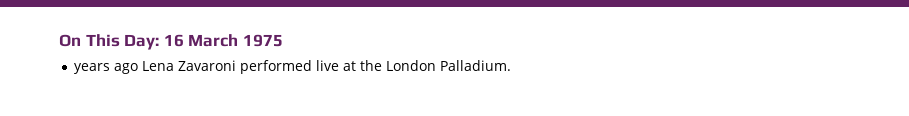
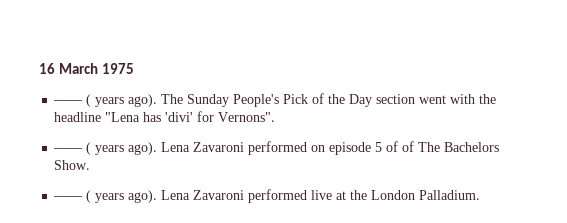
[59,34,160,50] On This Day: -> (39, 68) none
[73,63,138,74] years ago -> [53,93,497,107] [54,111,276,122] [53,141,500,155] [54,160,91,170] [53,190,158,203] —— ( years ago). The Sunday People's Pick of the Day section went with the headline "Lena has 'divi' for Vernons". // —— ( years ago). Lena Zavaroni performed on episode 5 of of The Bachelors Show. // —— ( years ago).

